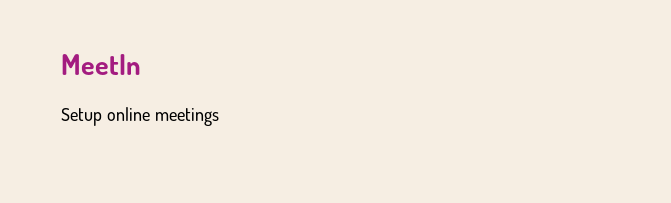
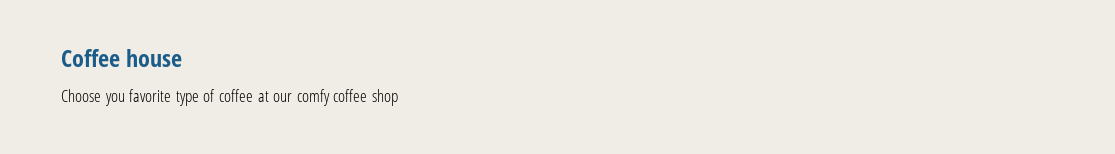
[61,54,141,75] [61,107,219,126] MeetIn // Setup online meetings -> [61,49,183,67] [61,89,398,106] Coffee house // Choose you favorite type of coffee at our comfy coffee shop

